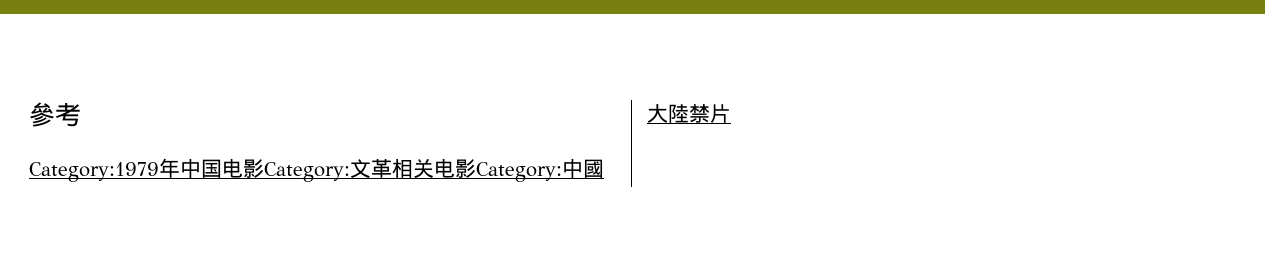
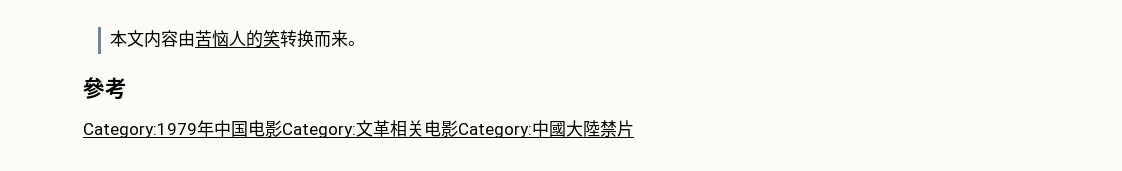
(29, 114) none -> [109,30,365,48] 本文内容由苦恼人的笑转换而来。 //

